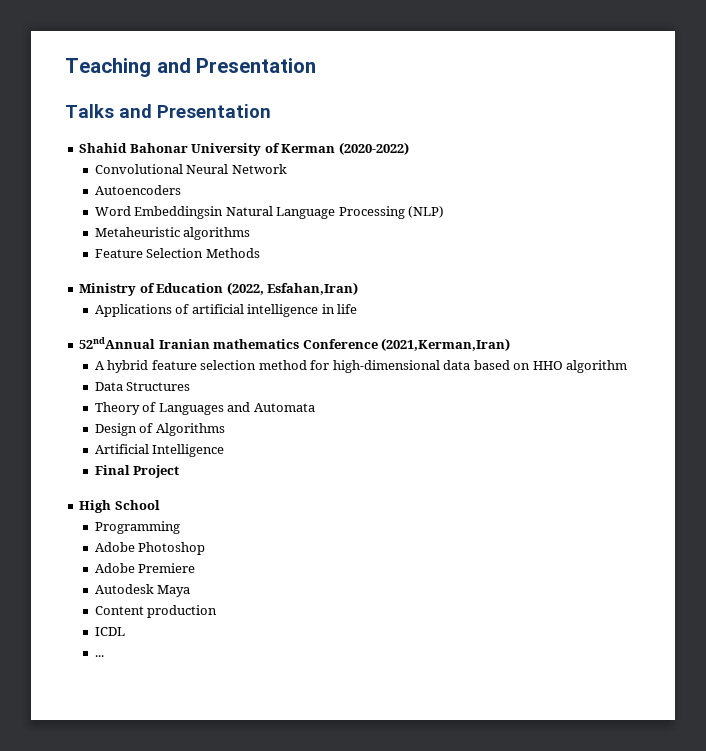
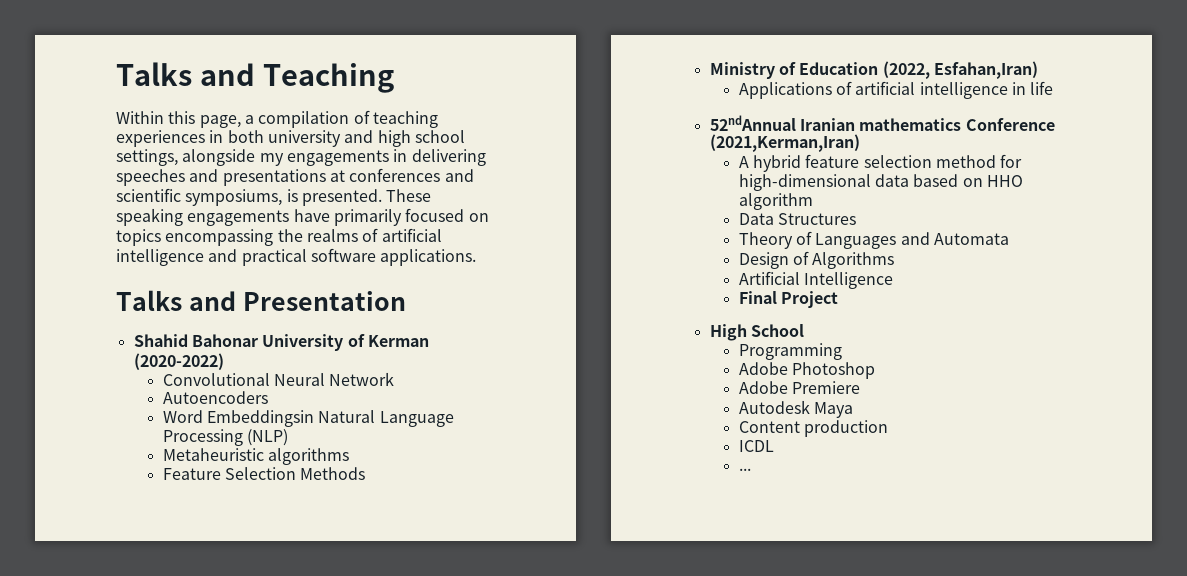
(65, 67) none -> [116,62,255,86] Talks and
[156,58,317,73] and Presentation -> [116,110,438,128] [116,130,465,147] [116,149,486,166] [116,168,474,186] [116,188,432,206] [116,208,489,226] [116,228,442,246] [116,248,477,266] // Within this page, a compilation of teaching experiences in both university and high school settings, alongside my engagements in delivering speeches and presentations at conferences and scientific symposiums, is presented. These speaking engagements have primarily focused on topics encompassing the realms of artificial intelligence and practical software applications.

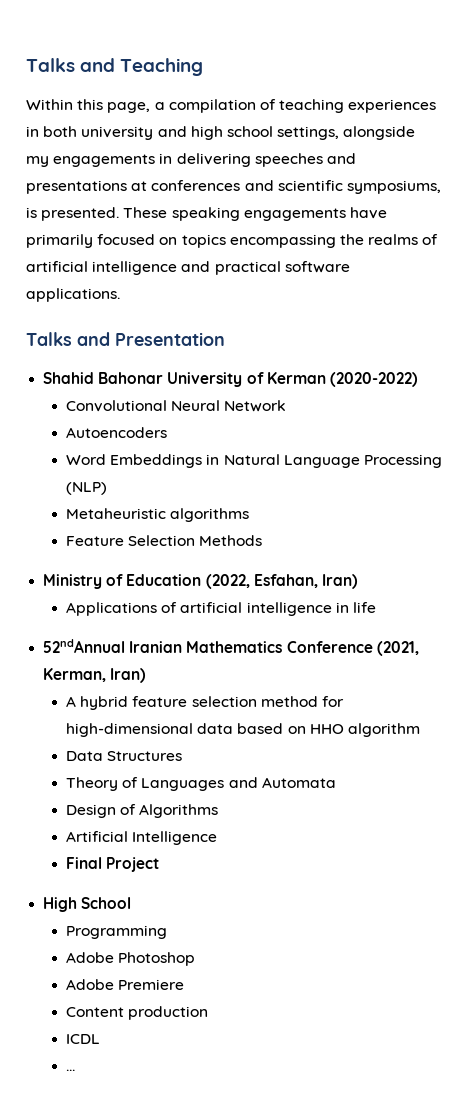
[207,410,315,427] Embeddingsin -> [110,454,220,468] Embeddings in
[933,61,1038,79] Esfahan,Iran) -> [253,574,358,589] Esfahan, Iran)
[859,118,1055,131] [709,134,860,152] mathematics Conference (2021,Kerman,Iran) -> [186,641,419,656] [43,668,147,683] Mathematics Conference (2021, Kerman, Iran)
[738,400,854,418] // Autodesk Maya -> (185, 984) none

